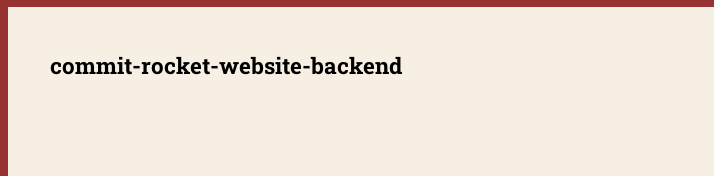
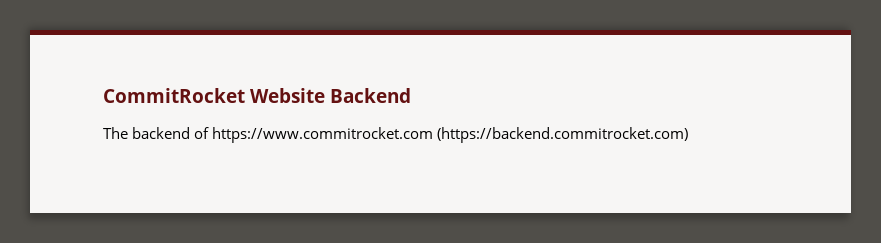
[50,56,402,75] commit-rocket-website-backend -> [103,88,412,103] [103,127,689,143] CommitRocket Website Backend // The backend of https://www.commitrocket.com (https://backend.commitrocket.com)

